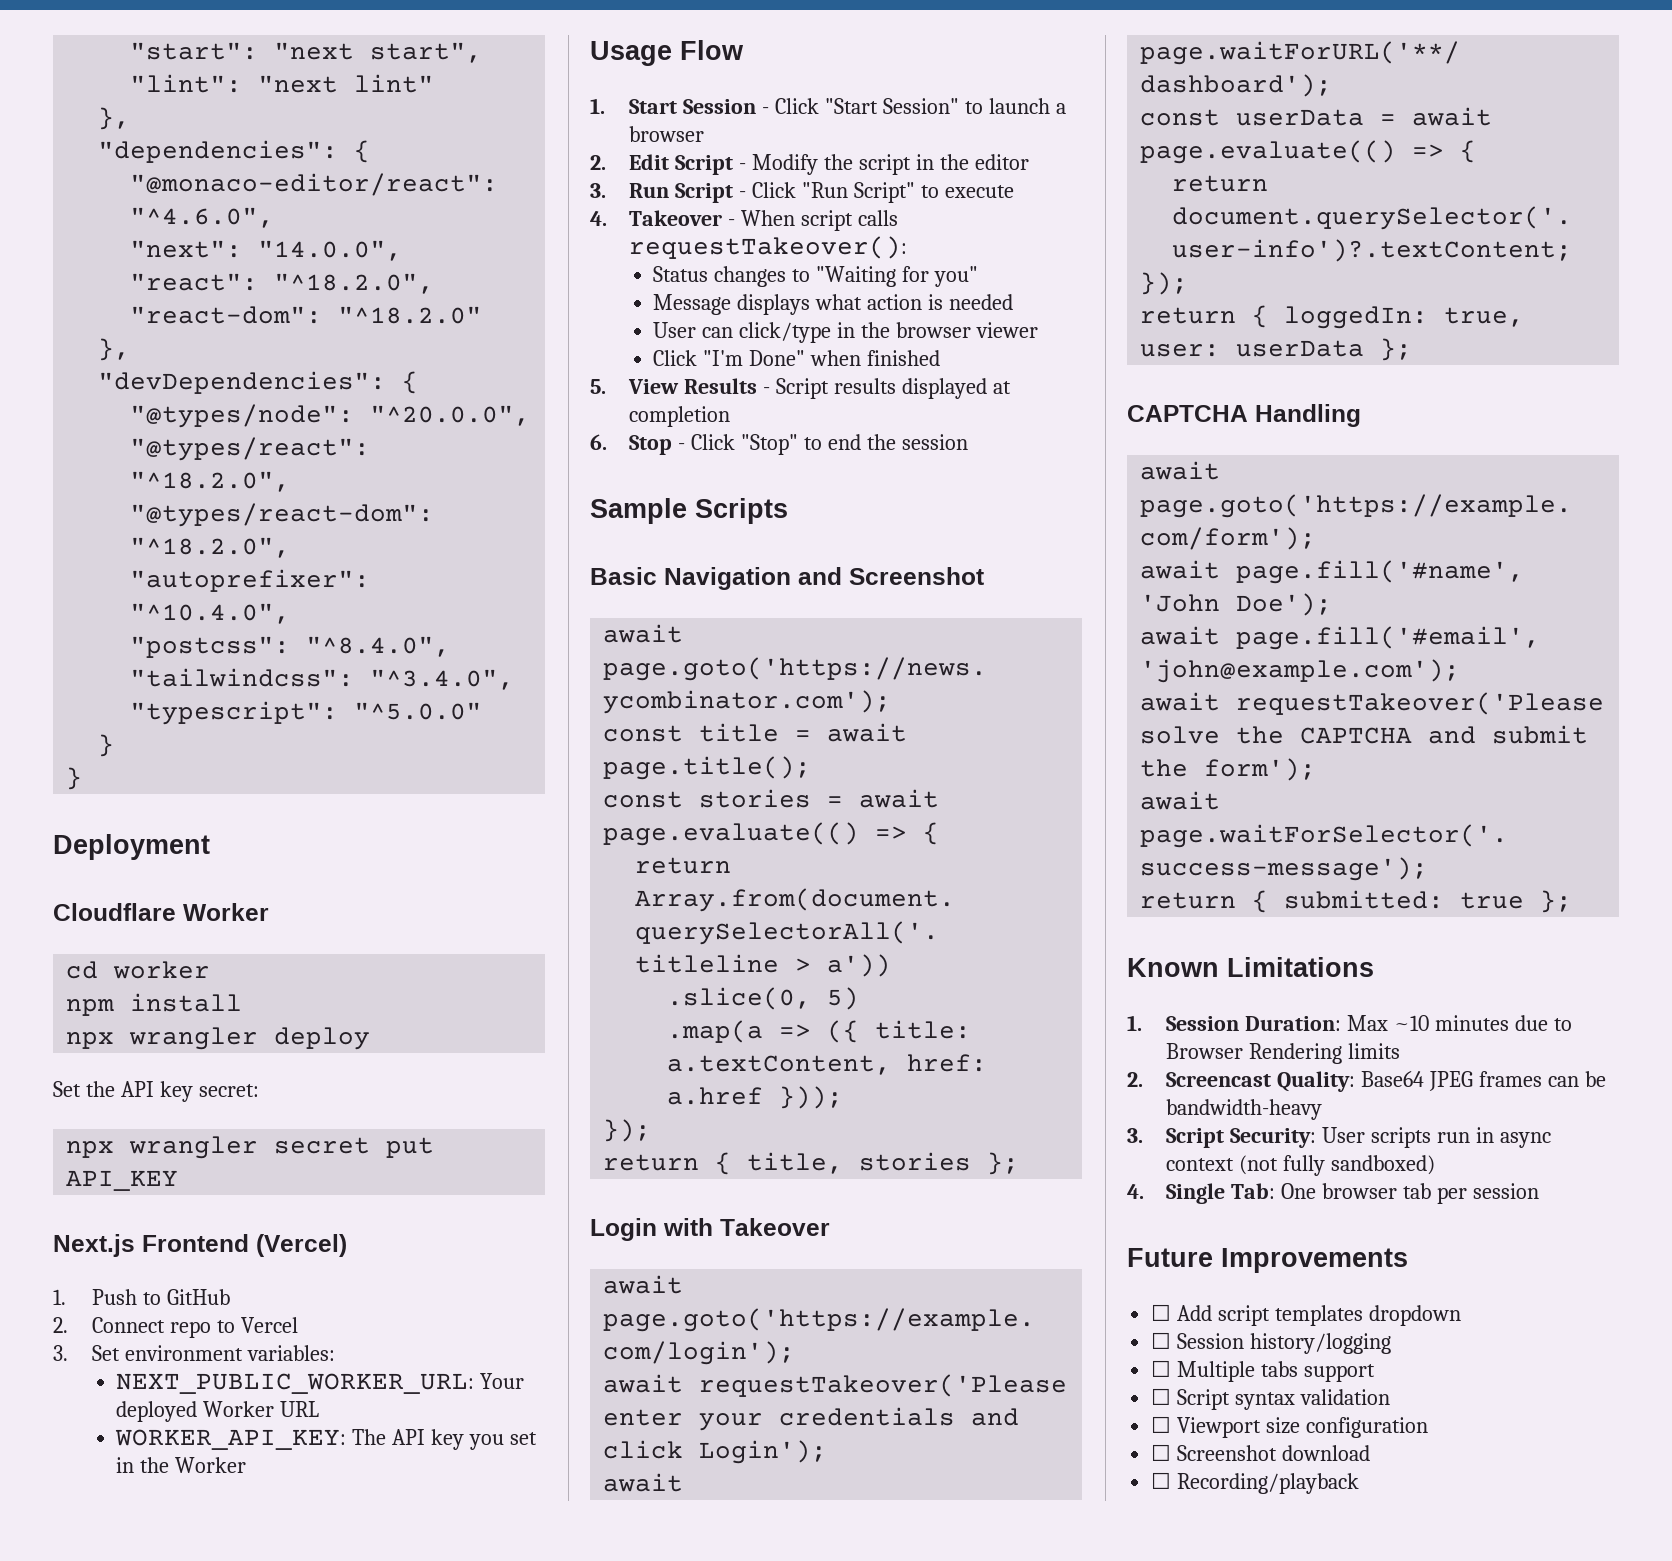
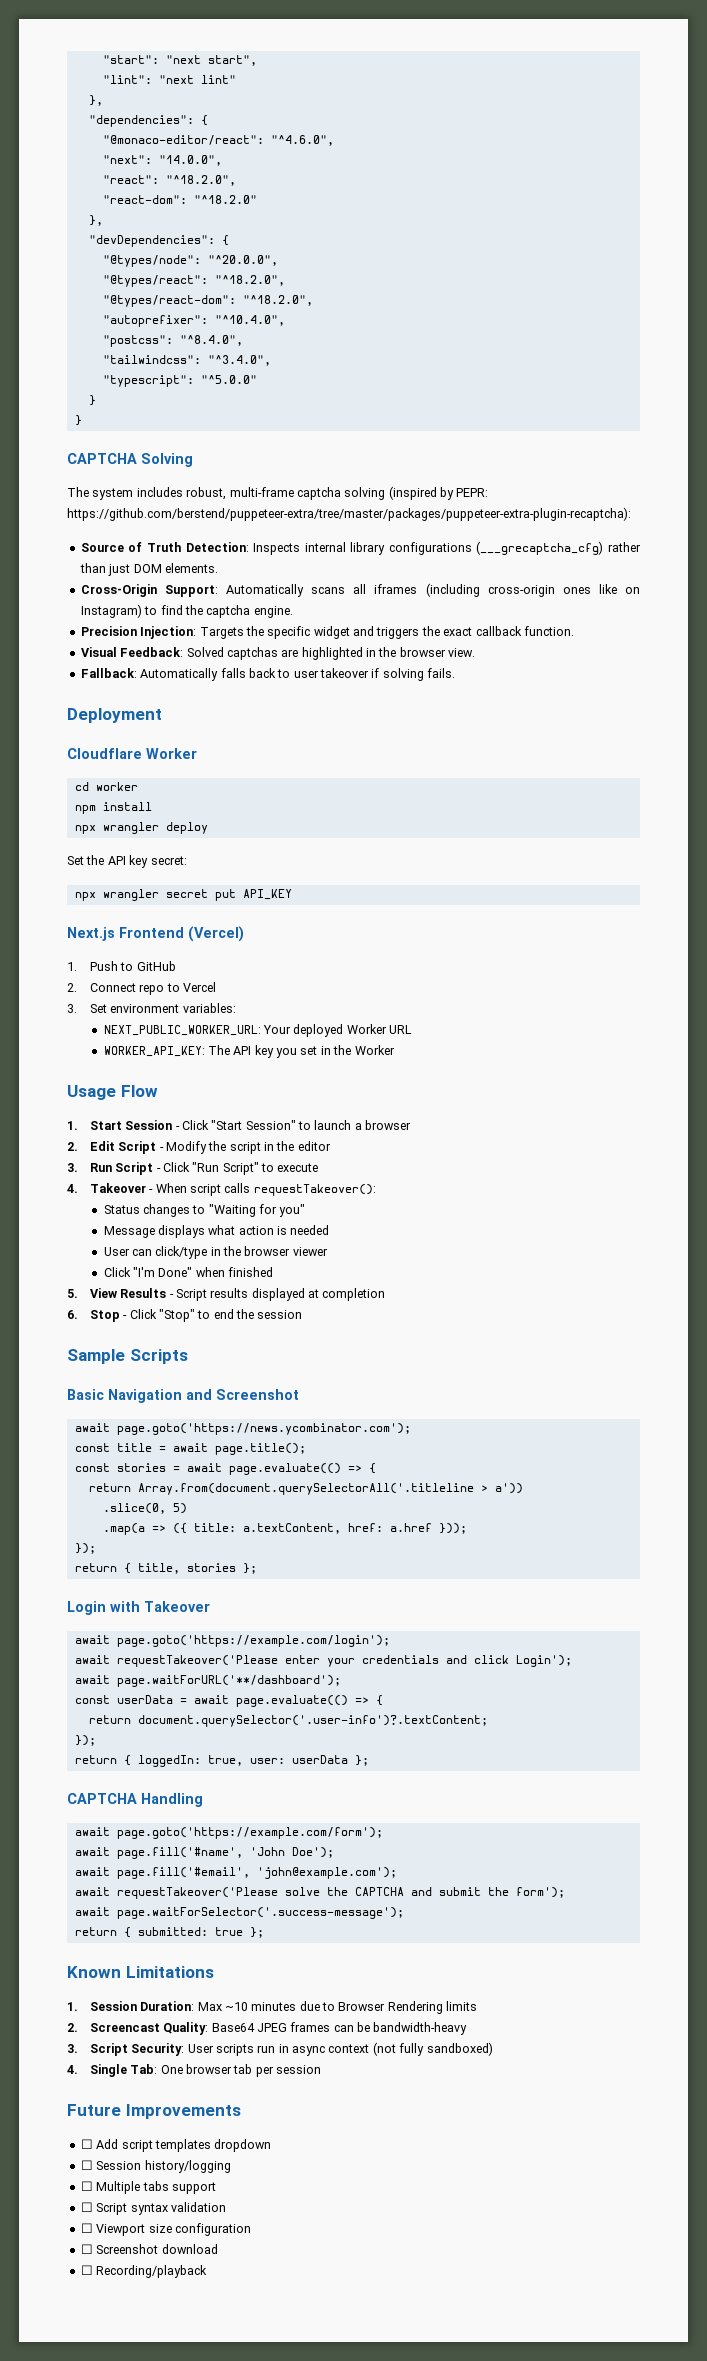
(83, 778) none -> [67,453,193,467] [67,486,489,500] [67,507,631,521] [80,541,641,555] [79,563,218,576] [80,583,640,597] [80,604,293,618] [80,626,574,639] [80,647,476,660] [80,668,456,681] // CAPTCHA Solving // The system includes robust, multi-frame captcha solving (inspired by PEPR: https://github.com/berstend/puppeteer-extra/tree/master/packages/puppeteer-extra-plugin-recaptcha): // Source of Truth Detection: Inspects internal library configurations (___grecaptcha_cfg) rather than just DOM elements. // Cross-Origin Support: Automatically scans all iframes (including cross-origin ones like on Instagram) to find the captcha engine. // Precision Injection: Targets the specific widget and triggers the exact callback function. // Visual Feedback: Solved captchas are highlighted in the browser view. // Fallback: Automatically falls back to user takeover if solving fails.

